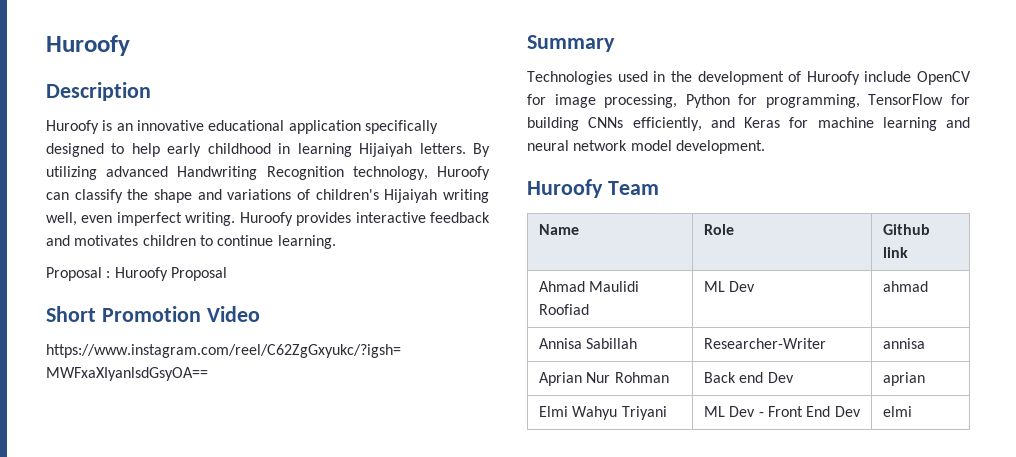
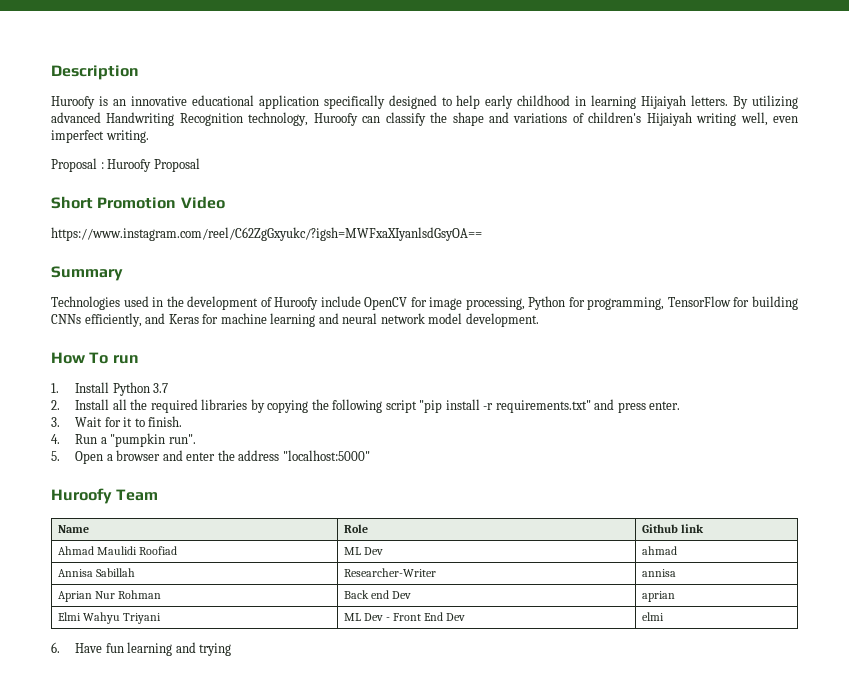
[46,35,130,56] Huroofy // -> (51, 72) none
[239,212,490,226] [46,235,336,249] Huroofy provides interactive feedback and motivates children to continue learning. -> (149, 136) none
(765, 147) none -> [51,352,139,364] [51,382,169,396] [51,399,681,413] [51,416,183,427] [51,433,196,447] [51,450,370,464] // How To run // 1. Install Python 3.7 // 2. Install all the required libraries by copying the following script "pip install -r requirements.txt" and press enter. // 3. Wait for it to finish. // 4. Run a "pumpkin run". // 5. Open a browser and enter the address "localhost:5000"
(912, 411) none -> [51,642,232,656] // 6. Have fun learning and trying

